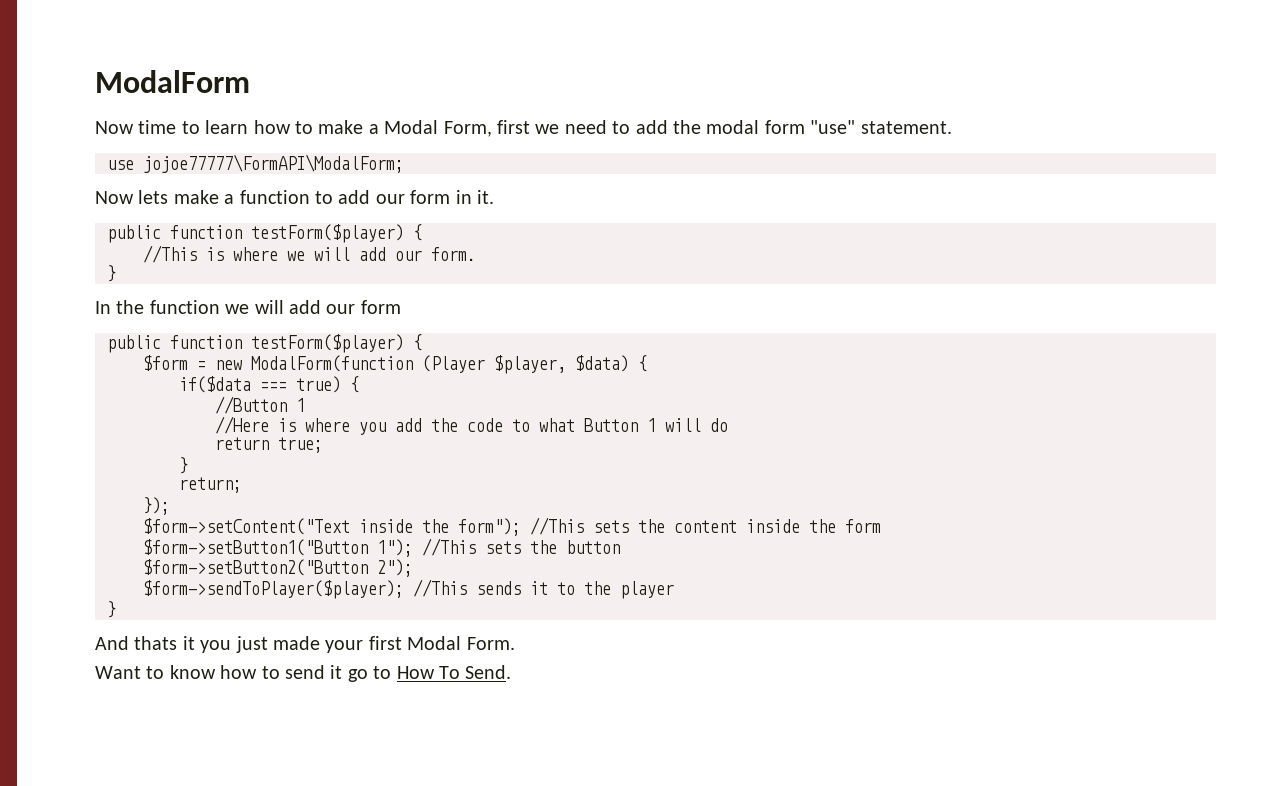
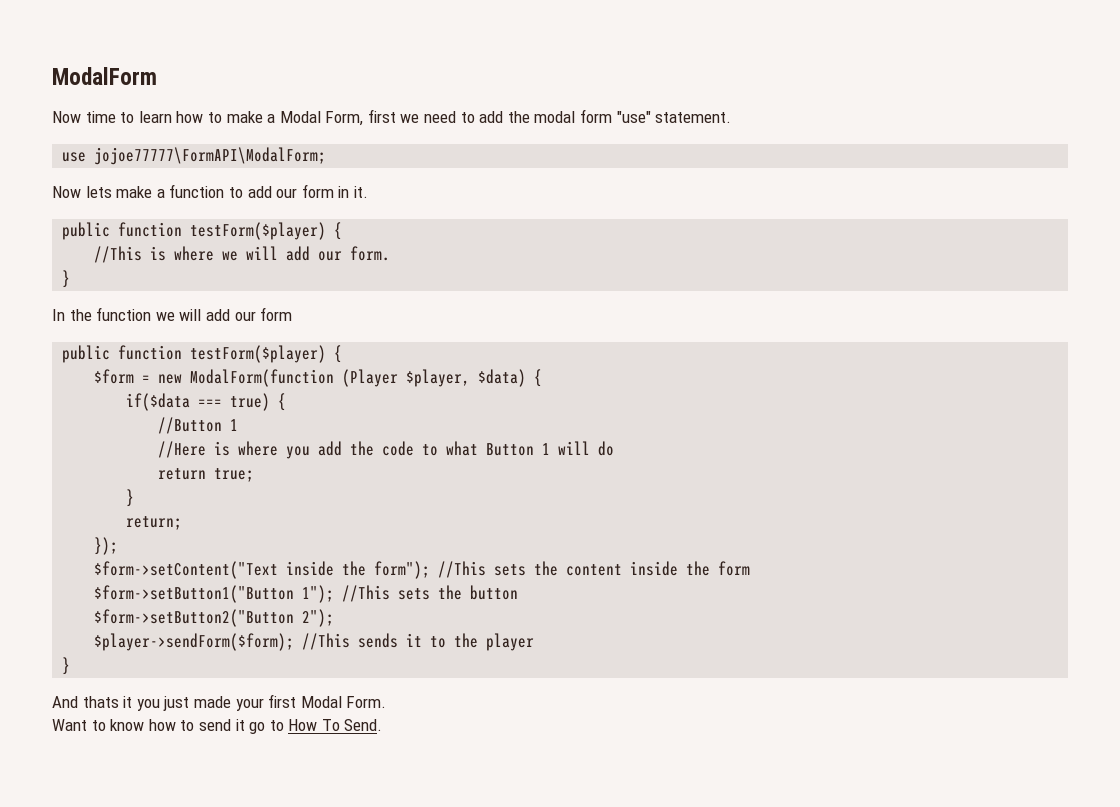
[143,580,404,599] $form->sendToPlayer($player); -> [94,633,295,651] $player->sendForm($form);

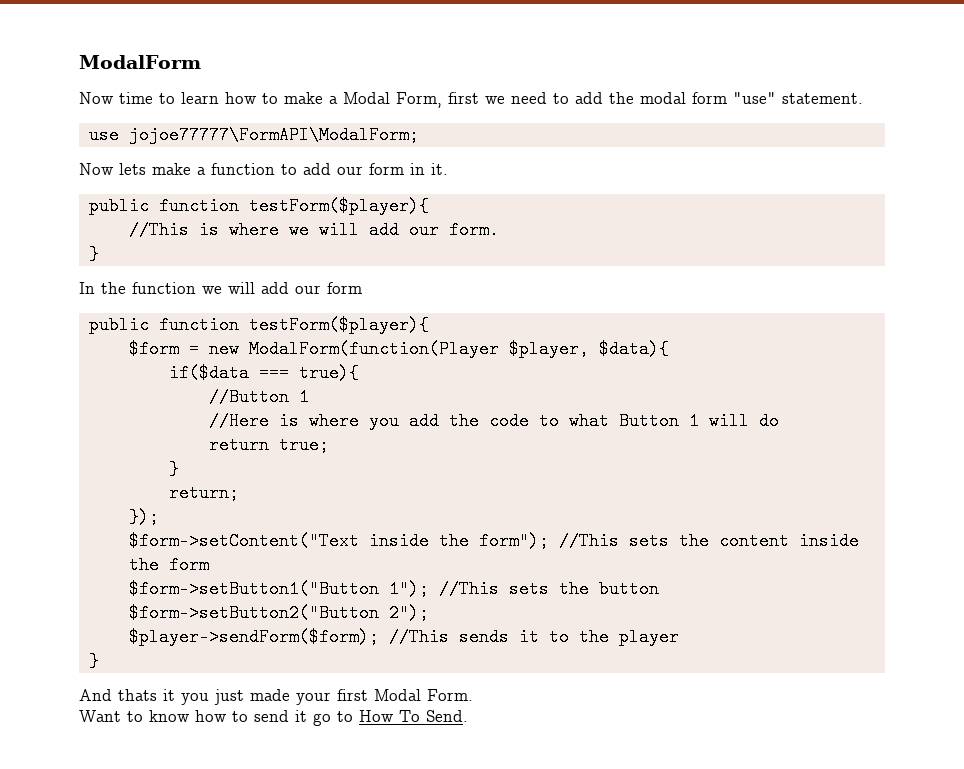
[190,222,343,240] testForm($player) { -> [248,197,429,215] testForm($player){
[190,345,343,363] testForm($player) { -> [248,316,429,334] testForm($player){
[190,369,543,387] ModalForm(function (Player $player, $data) { -> [248,340,669,358] ModalForm(function(Player $player, $data){
[230,393,287,411] true) { -> [298,364,359,382] true){

